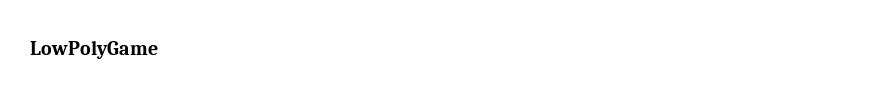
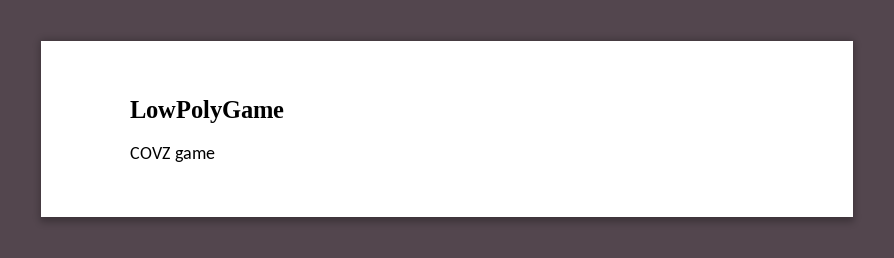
(158, 49) none -> [130,147,215,162] // COVZ game

